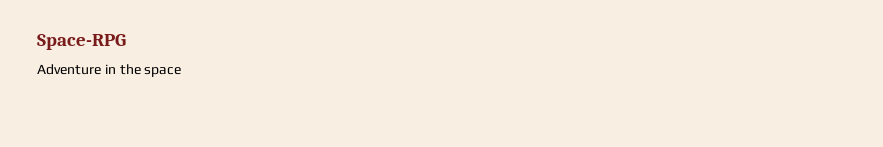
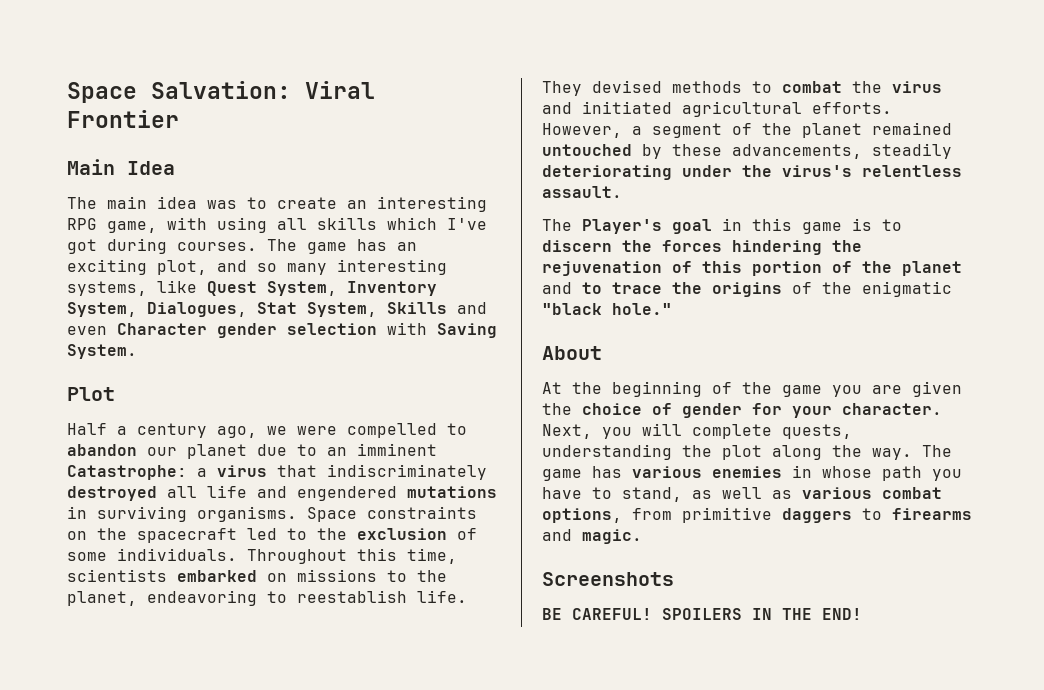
[37,34,126,50] [37,64,182,77] Space-RPG // Adventure in the space -> [67,81,375,103] [67,110,179,128] [67,159,175,175] [67,196,487,212] [67,217,487,233] [67,238,417,254] [67,259,447,275] [67,280,437,296] [67,302,487,317] [67,322,497,338] [67,344,137,359] [67,387,115,401] [67,423,467,438] [67,443,437,459] [67,464,487,480] [67,485,497,501] [67,506,477,522] [67,528,477,543] [67,548,457,564] [67,569,447,582] [67,590,467,606] [542,80,942,96] [542,101,892,117] [542,122,952,138] [542,143,952,159] [542,165,962,180] [542,186,622,198] [542,218,902,234] [542,240,862,255] [542,261,962,276] [542,281,952,297] [542,303,672,315] [542,346,602,360] [542,381,962,397] [542,403,942,418] [542,423,852,439] [542,444,952,460] [542,465,962,481] [542,487,942,502] [542,507,972,523] [542,529,642,544] [542,572,674,586] [542,608,862,620] Space Salvation: Viral Frontier // Main Idea // The main idea was to create an interesting RPG game, with using all skills which I've got during courses. The game has an exciting plot, and so many interesting systems, like Quest System, Inventory System, Dialogues, Stat System, Skills and even Character gender selection with Saving System. // Plot // Half a century ago, we were compelled to abandon our planet due to an imminent Catastrophe: a virus that indiscriminately destroyed all life and engendered mutations in surviving organisms. Space constraints on the spacecraft led to the exclusion of some individuals. Throughout this time, scientists embarked on missions to the planet, endeavoring to reestablish life. They devised methods to combat the virus and initiated agricultural efforts. However, a segment of the planet remained untouched by these advancements, steadily deteriorating under the virus's relentless assault. // The Player's goal in this game is to discern the forces hindering the rejuvenation of this portion of the planet and to trace the origins of the enigmatic "black hole." // About // At the beginning of the game you are given the choice of gender for your character. Next, you will complete quests, understanding the plot along the way. The game has various enemies in whose path you have to stand, as well as various combat options, from primitive daggers to firearms and magic. // Screenshots // BE CAREFUL! SPOILERS IN THE END!

